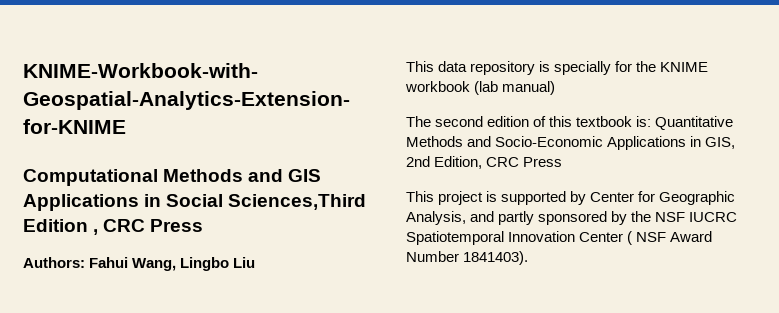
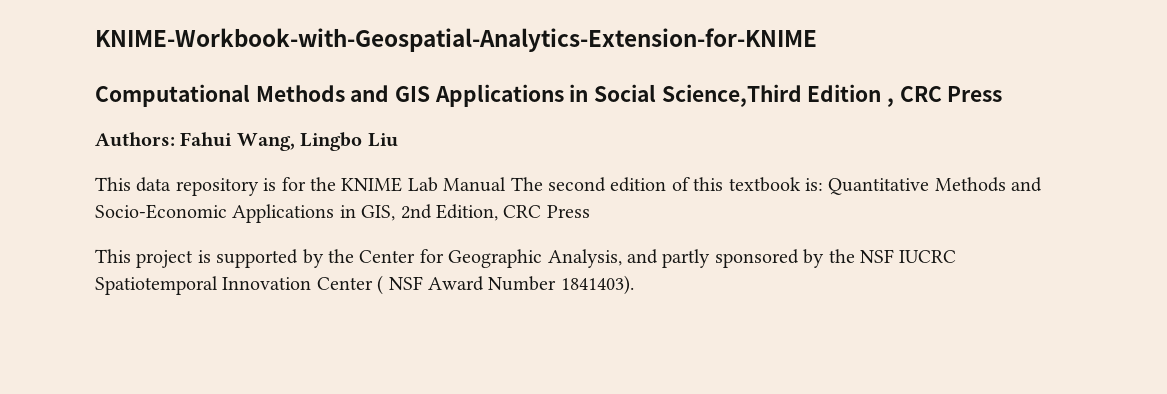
[228,194,367,210] Sciences,Third -> [661,84,802,107] Science,Third
[554,61,612,75] specially -> (277, 184) none
[405,81,556,95] workbook (lab manual) // -> [407,177,507,192] Lab Manual
(587, 198) none -> [328,249,354,263] the

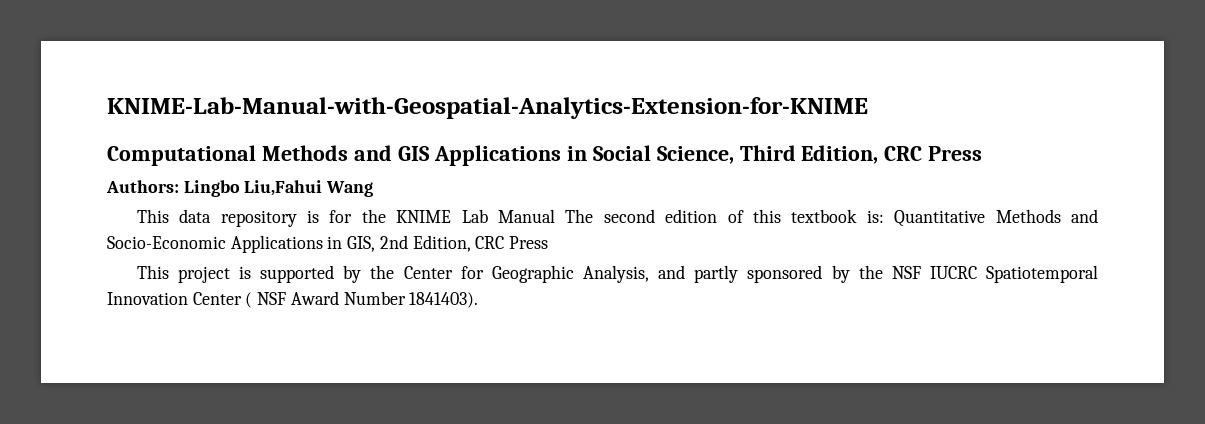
[95,28,817,52] KNIME-Workbook-with-Geospatial-Analytics-Extension-for-KNIME -> [107,97,868,119] KNIME-Lab-Manual-with-Geospatial-Analytics-Extension-for-KNIME
[661,84,895,107] Science,Third Edition , -> [656,145,879,164] Science, Third Edition,
[180,132,398,151] Fahui Wang, Lingbo Liu -> [183,180,374,197] Lingbo Liu,Fahui Wang

